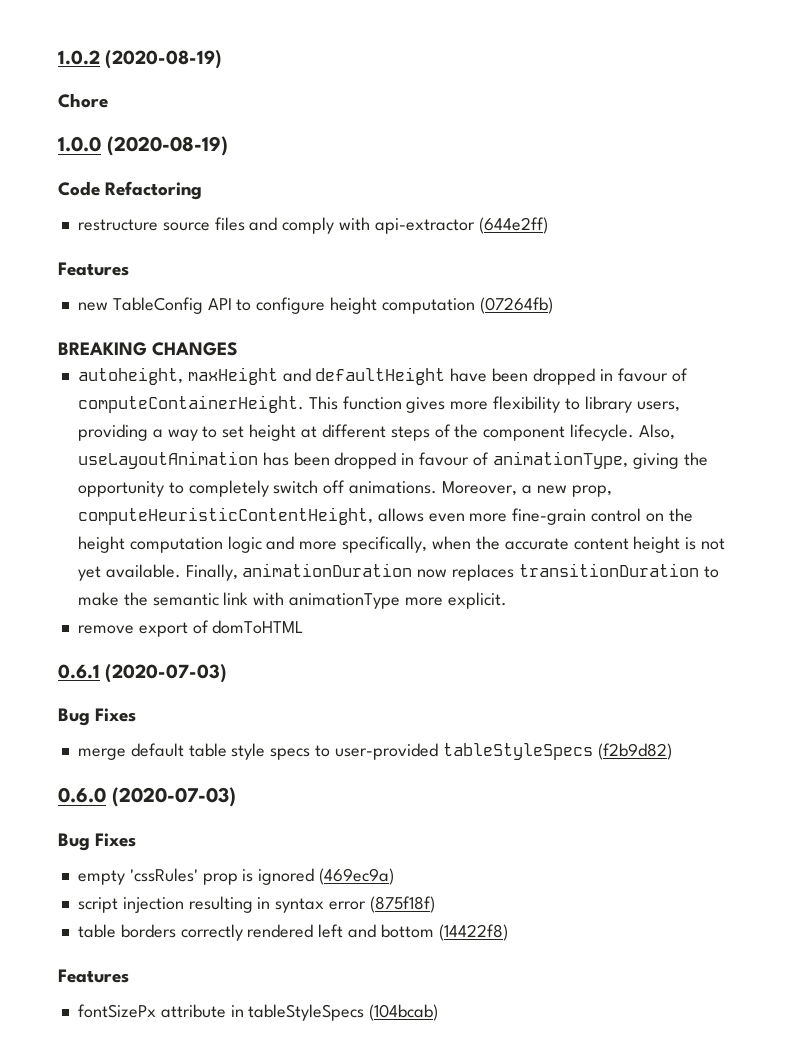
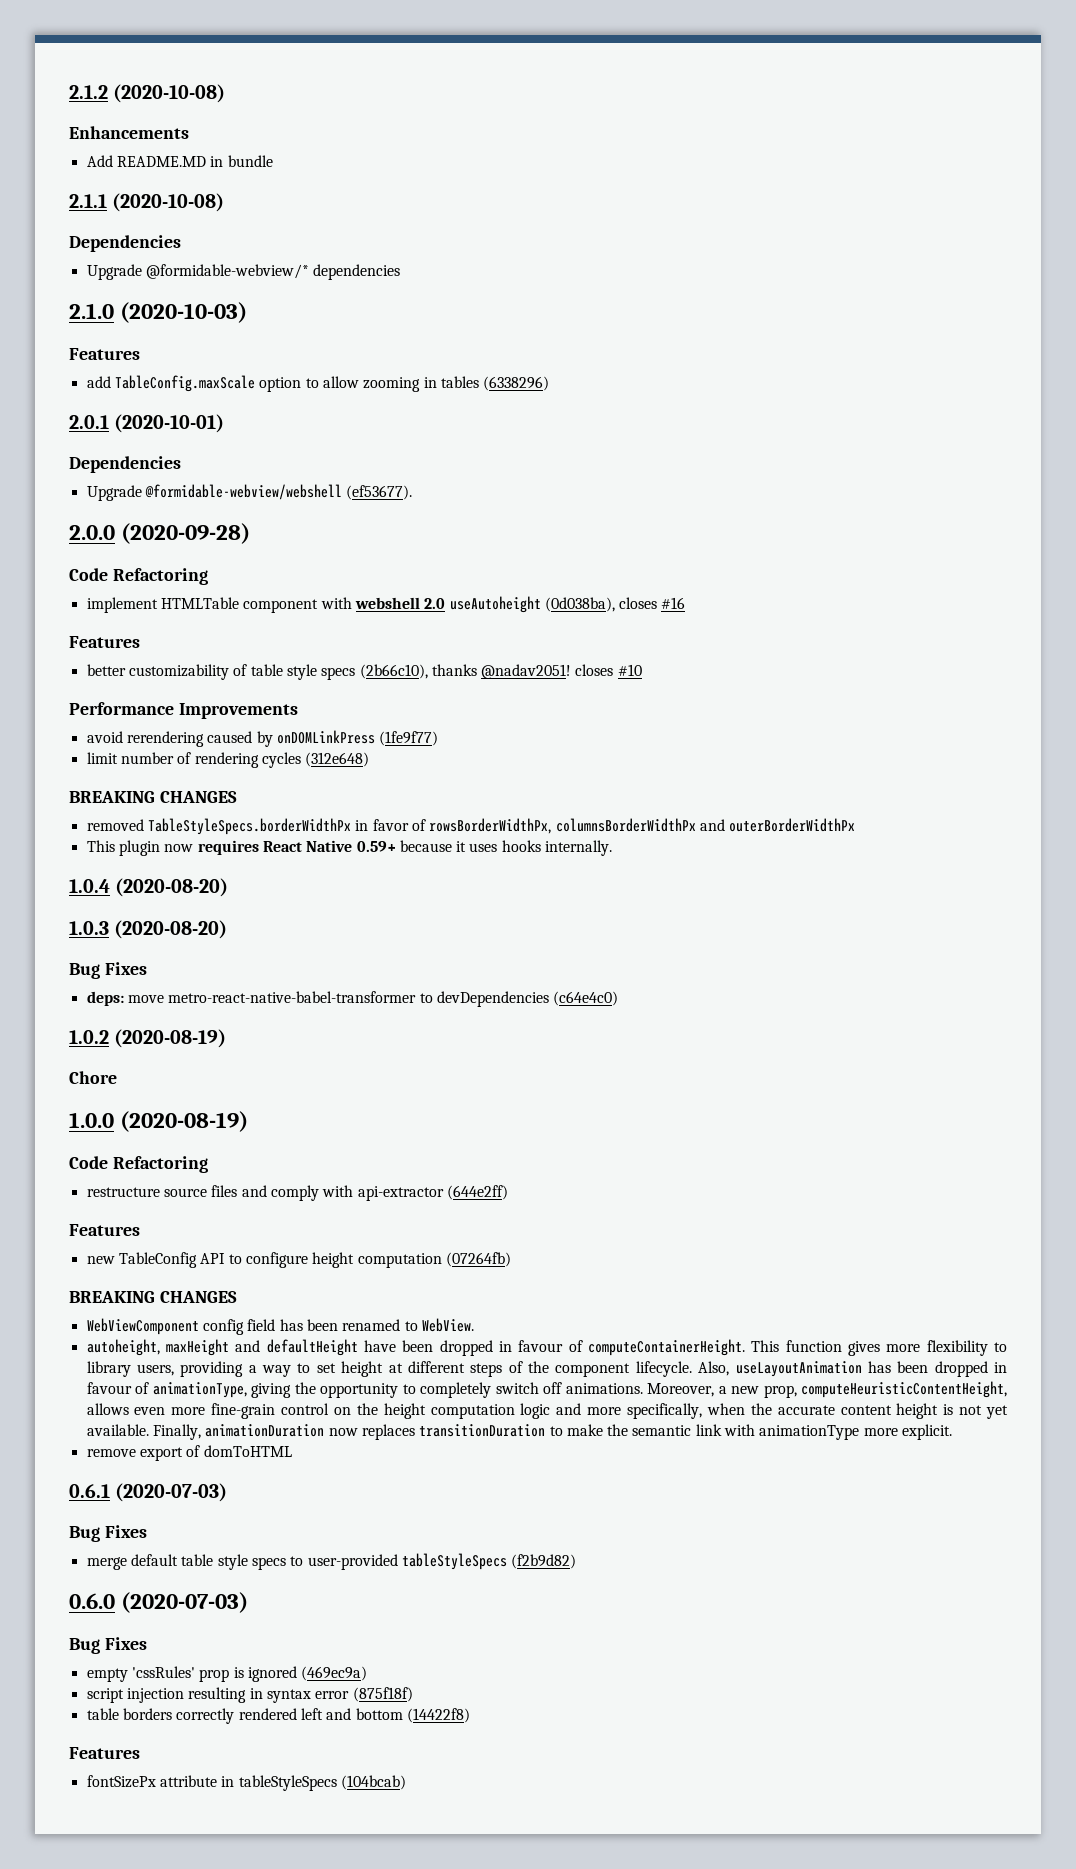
(58, 57) none -> [69,84,226,103] [69,126,189,139] [86,155,273,167] [69,193,225,212] [69,235,181,252] [86,264,401,280] [69,302,248,323] [69,348,140,360] [86,375,550,392] [69,414,225,433] [69,456,181,473] [86,484,413,501] [69,523,251,544] [69,568,208,585] [86,596,686,613] [69,636,140,648] [86,664,642,680] [69,702,298,719] [86,730,439,747] [86,752,370,768] [69,791,237,803] [86,818,856,835] [86,840,613,856] [69,878,229,897] [69,920,228,939] [69,962,147,979] [86,991,619,1007] 2.1.2 (2020-10-08) // Enhancements // Add README.MD in bundle // 2.1.1 (2020-10-08) // Dependencies // Upgrade @formidable-webview/* dependencies // 2.1.0 (2020-10-03) // Features // add TableConfig.maxScale option to allow zooming in tables (6338296) // 2.0.1 (2020-10-01) // Dependencies // Upgrade @formidable-webview/webshell (ef53677). // 2.0.0 (2020-09-28) // Code Refactoring // implement HTMLTable component with webshell 2.0 useAutoheight (0d038ba), closes #16 // Features // better customizability of table style specs (2b66c10), thanks @nadav2051! closes #10 // Performance Improvements // avoid rerendering caused by onDOMLinkPress (1fe9f77) // limit number of rendering cycles (312e648) // BREAKING CHANGES // removed TableStyleSpecs.borderWidthPx in favor of rowsBorderWidthPx, columnsBorderWidthPx and outerBorderWidthPx // This plugin now requires React Native 0.59+ because it uses hooks internally. // 1.0.4 (2020-08-20) // 1.0.3 (2020-08-20) // Bug Fixes // deps: move metro-react-native-babel-transformer to devDependencies (c64e4c0) //
(239, 349) none -> [86,1318,474,1335] // WebViewComponent config field has been renamed to WebView.

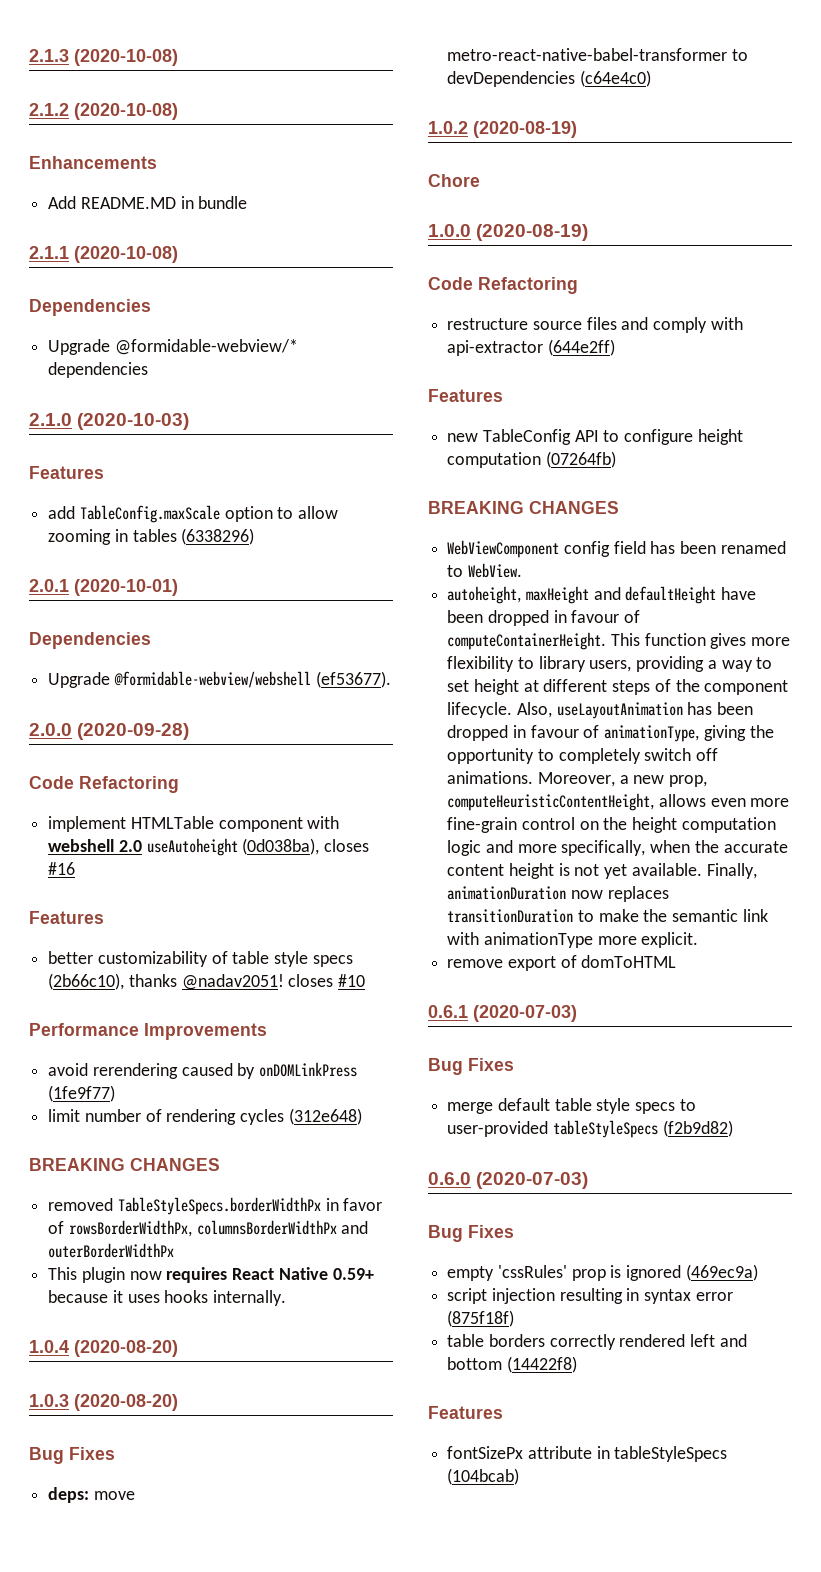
(69, 92) none -> [29,49,178,66] 2.1.3 (2020-10-08) //

